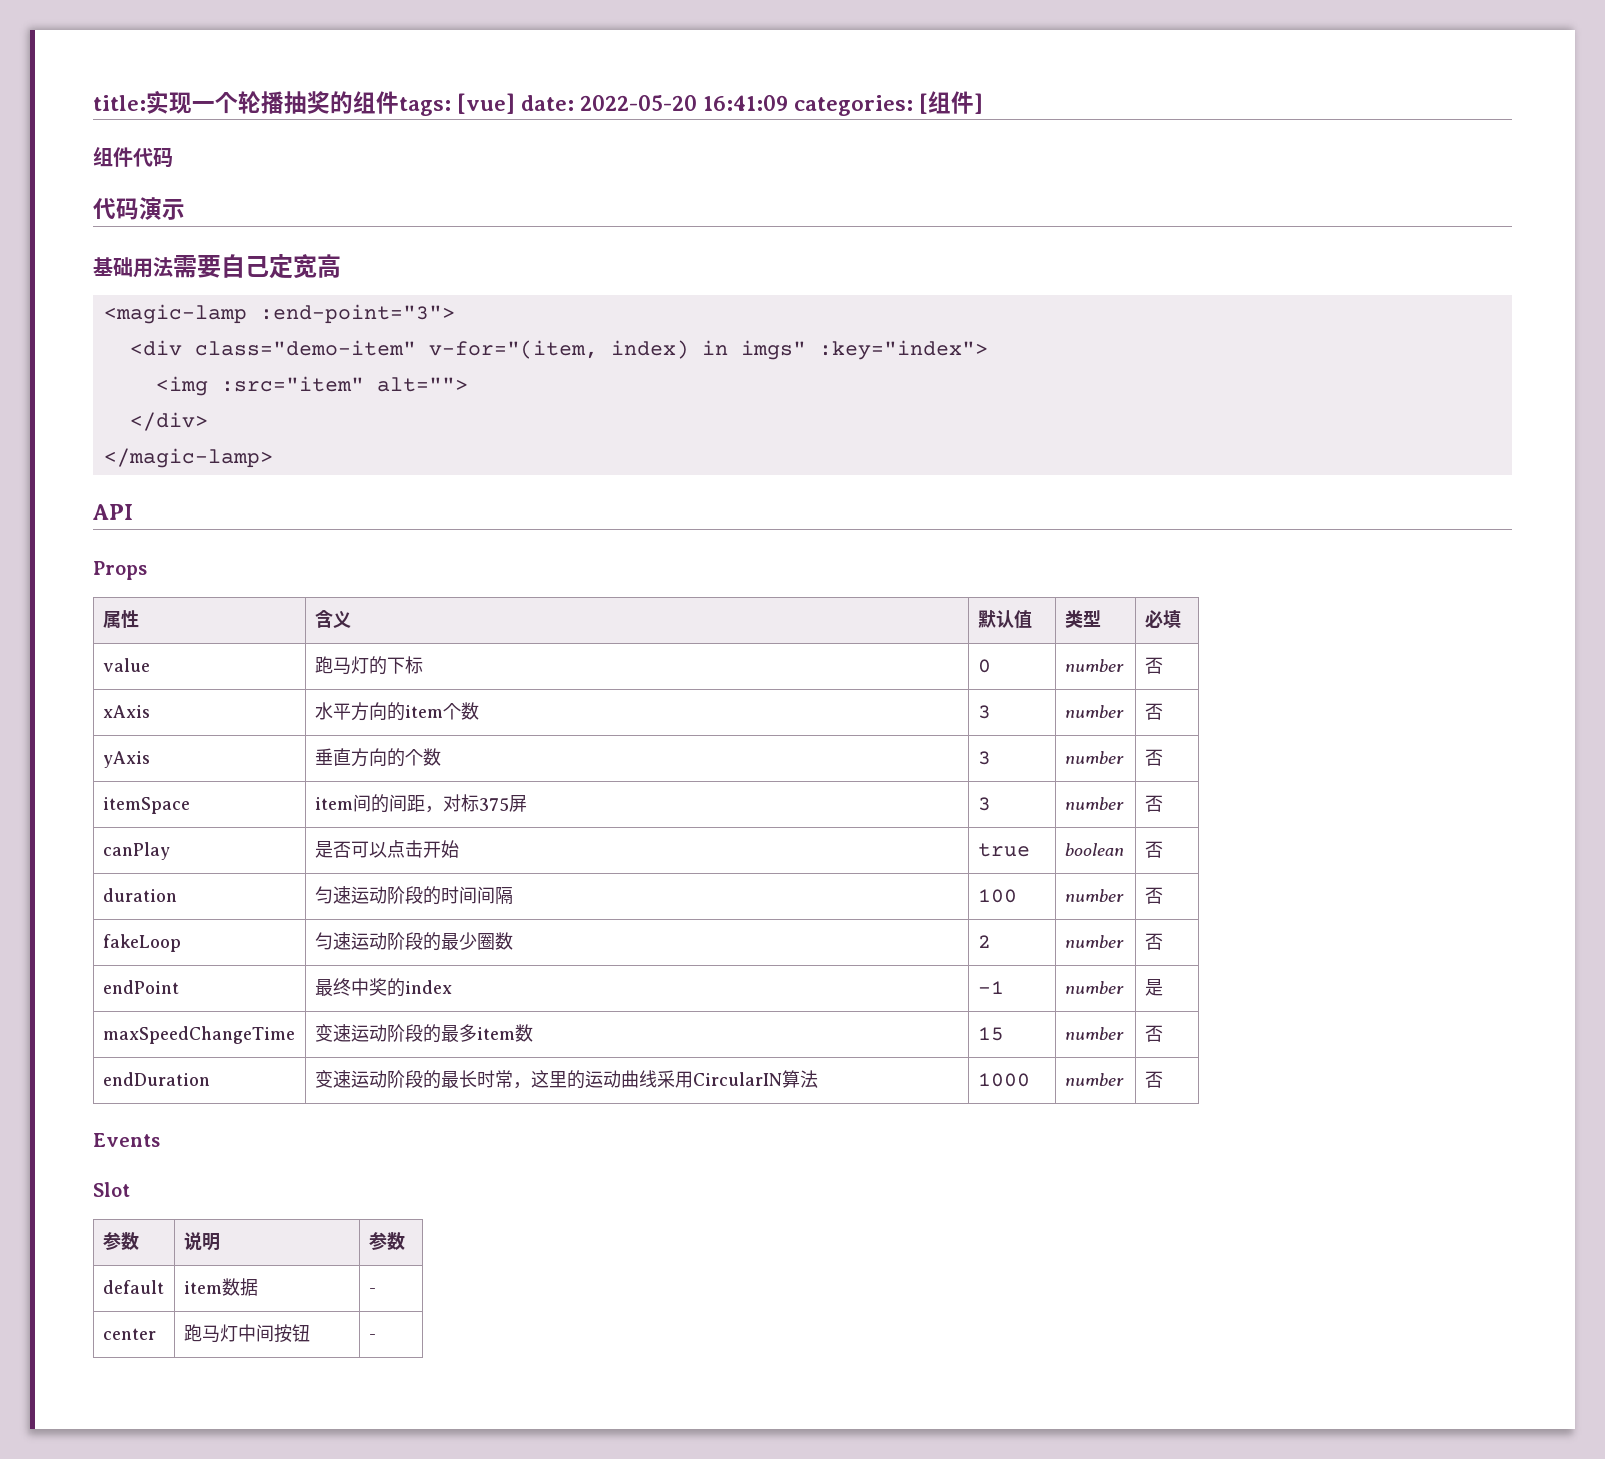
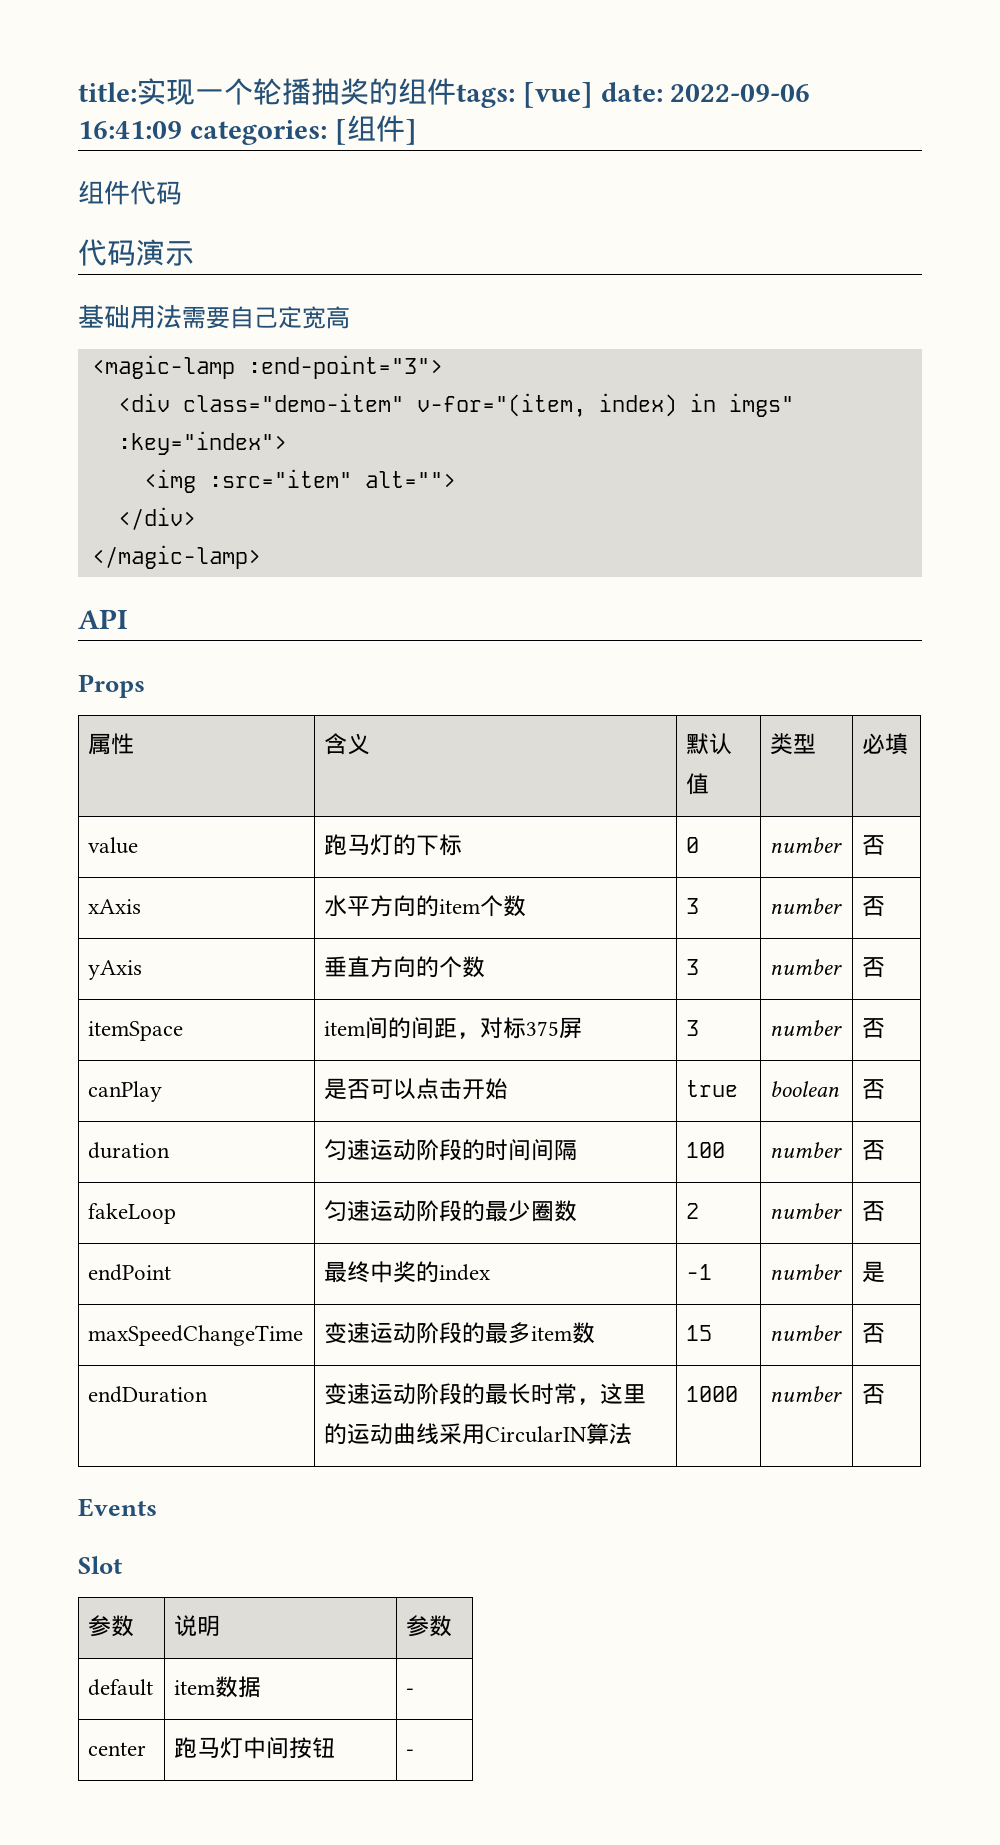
[580,95,698,111] 2022-05-20 -> [670,84,811,102] 2022-09-06

